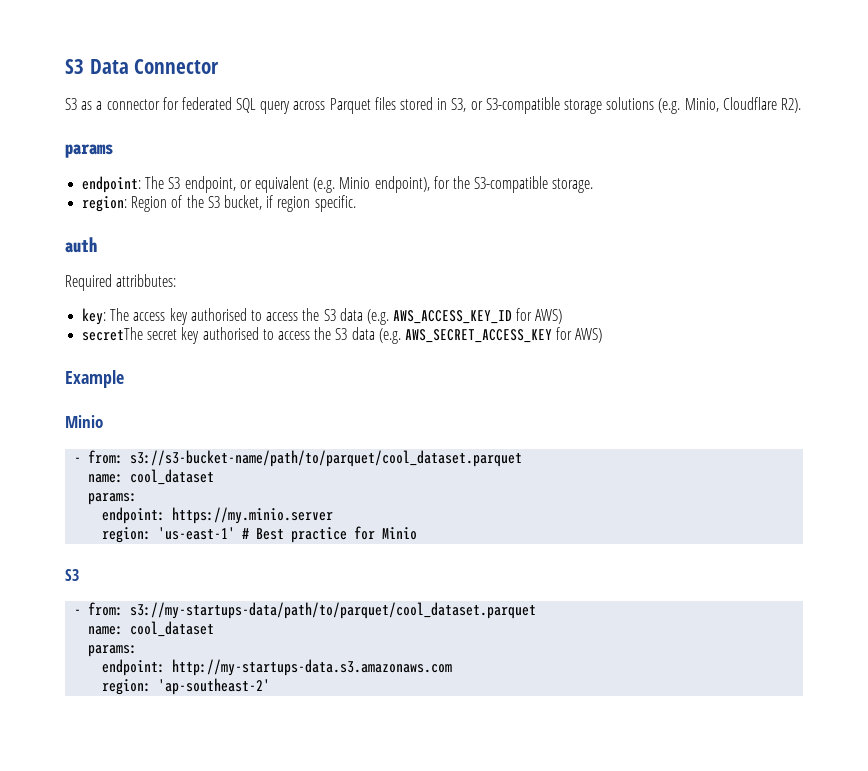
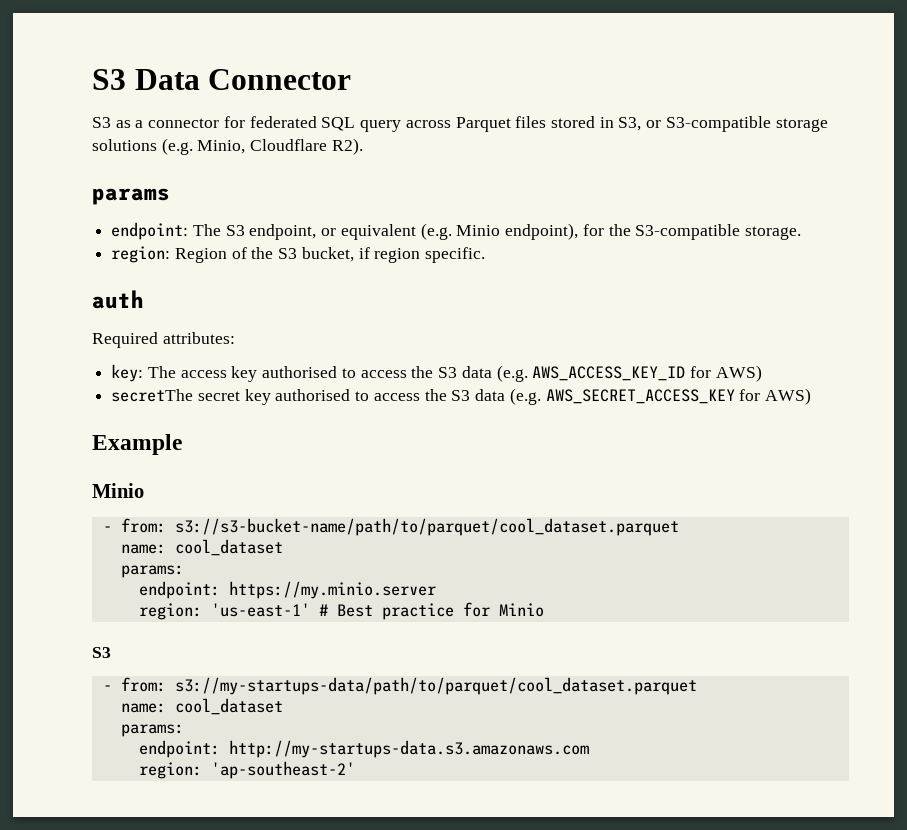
[116,274,177,287] attribbutes: -> [162,332,235,344] attributes:

